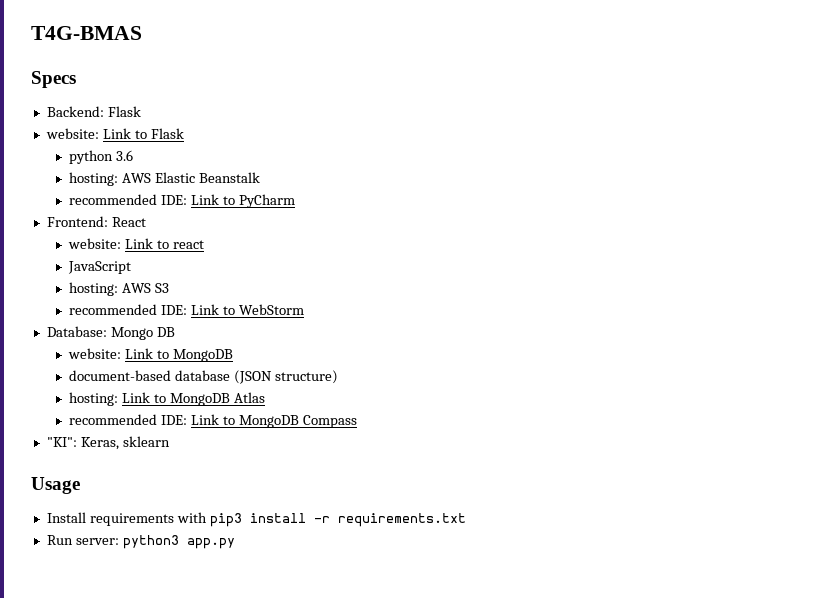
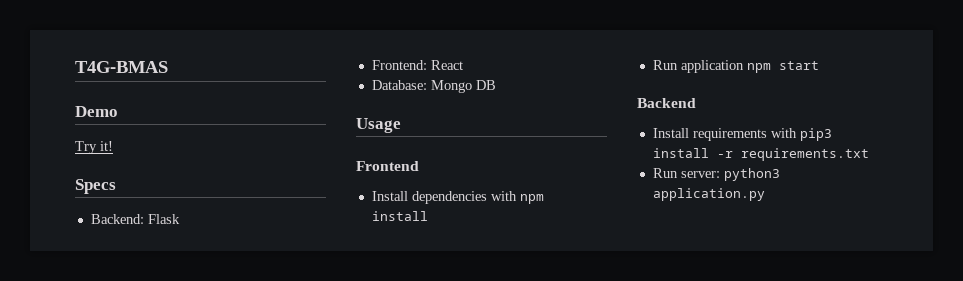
(142, 33) none -> [75,106,118,117] [75,141,113,154] // Demo // Try it!
[45,128,184,139] [69,150,133,164] [69,172,260,186] [69,194,295,208] [46,216,146,227] [68,238,204,249] [68,261,132,274] [69,282,169,296] [69,304,304,315] [46,326,175,340] [68,348,233,362] [69,370,338,384] [69,392,265,406] [69,414,357,428] [46,436,170,450] [31,477,80,494] website: Link to Flask // python 3.6 // hosting: AWS Elastic Beanstalk // recommended IDE: Link to PyCharm // Frontend: React // website: Link to react // JavaScript // hosting: AWS S3 // recommended IDE: Link to WebStorm // Database: Mongo DB // website: Link to MongoDB // document-based database (JSON structure) // hosting: Link to MongoDB Atlas // recommended IDE: Link to MongoDB Compass // "KI": Keras, sklearn // Usage -> [371,60,463,70] [371,80,496,93] [356,118,401,133] [356,161,419,171] [371,191,544,204] [371,211,428,221] [652,60,819,73] [637,98,696,108] Frontend: React // Database: Mongo DB // Usage // Frontend // Install dependencies with npm install // Run application npm start // Backend
[186,538,235,549] app.py -> [652,188,765,201] application.py

